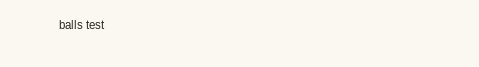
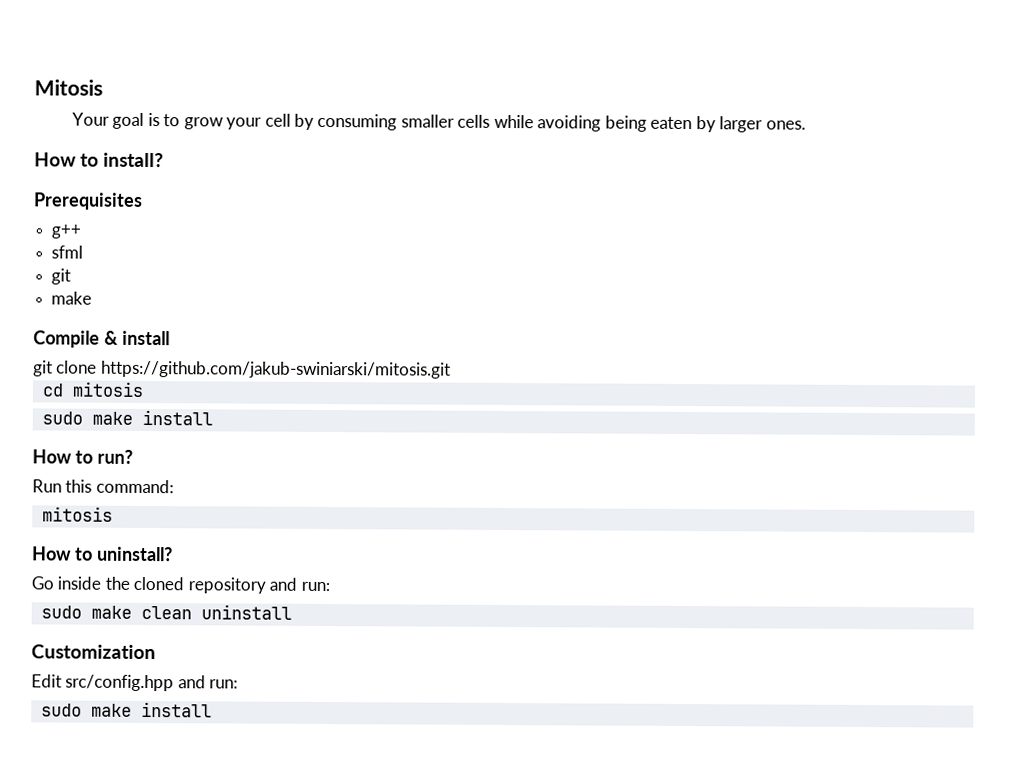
[59,20,106,29] balls test -> [34,79,103,96] [71,112,806,133] [34,152,165,168] [33,192,143,210] [51,224,82,239] [51,245,84,259] [51,268,72,285] [51,291,93,305] [33,330,170,348] [33,360,451,379] [41,381,144,397] [41,409,213,426] [32,449,133,464] [32,479,174,494] [41,506,113,522] [32,546,173,562] [31,576,330,594] [40,604,292,620] [31,644,156,660] [31,674,239,692] [40,701,212,718] Mitosis // Your goal is to grow your cell by consuming smaller cells while avoiding being eaten by larger ones. // How to install? // Prerequisites // g++ // sfml // git // make // Compile & install // git clone https://github.com/jakub-swiniarski/mitosis.git // cd mitosis // sudo make install // How to run? // Run this command: // mitosis // How to uninstall? // Go inside the cloned repository and run: // sudo make clean uninstall // Customization // Edit src/config.hpp and run: // sudo make install

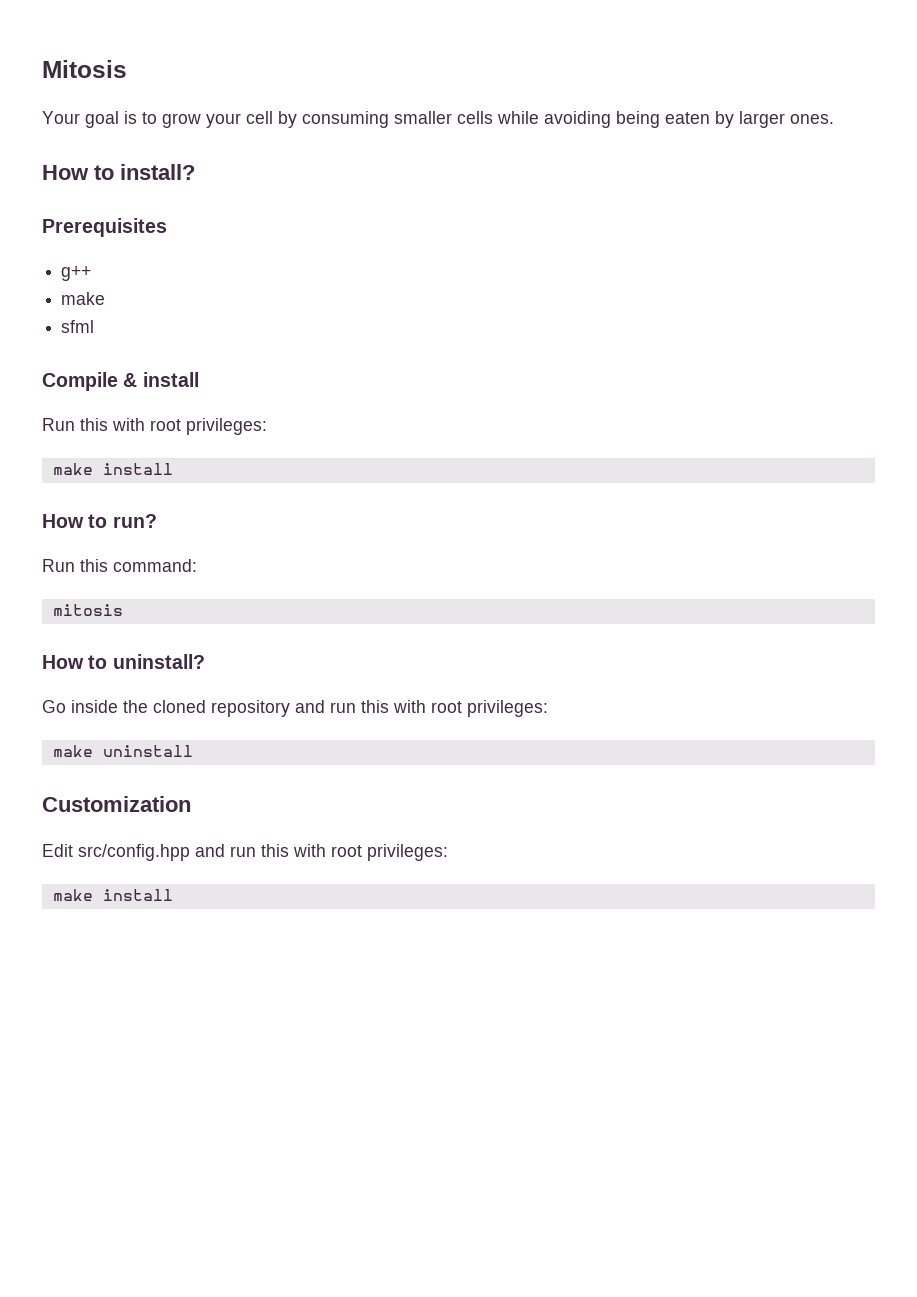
(82, 231) none -> [61,292,106,305] // make
[51,268,72,285] [51,291,93,305] // git // make -> (95, 326) none
[33,360,451,379] [41,381,144,397] [41,411,83,425] git clone https://github.com/jakub-swiniarski/mitosis.git // cd mitosis // sudo -> [42,418,267,435] Run this with root privileges: //
[300,581,330,592] [40,605,192,620] run: // sudo make clean -> [330,700,548,717] [52,745,93,757] run this with root privileges: // make
[209,679,239,689] [40,703,82,717] run: // sudo -> [230,844,448,861] run this with root privileges: //

